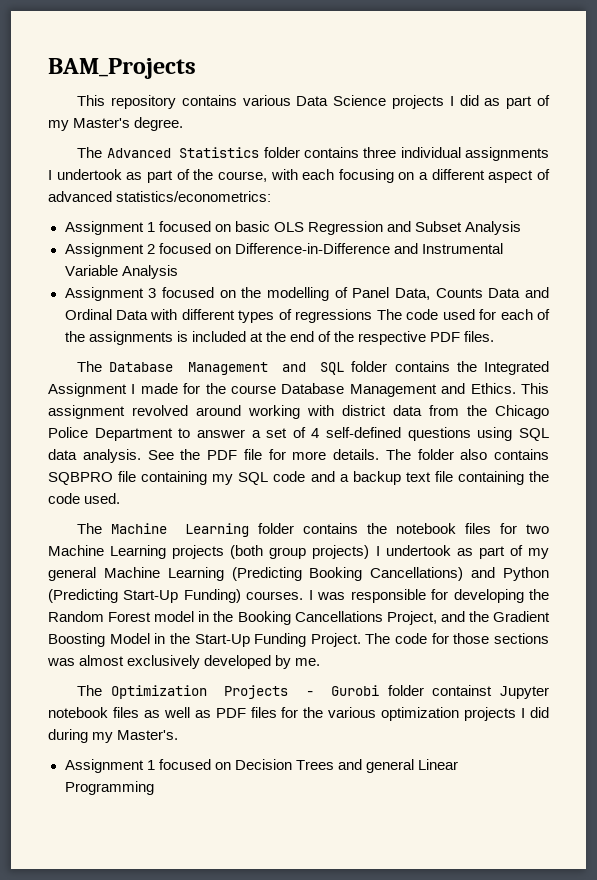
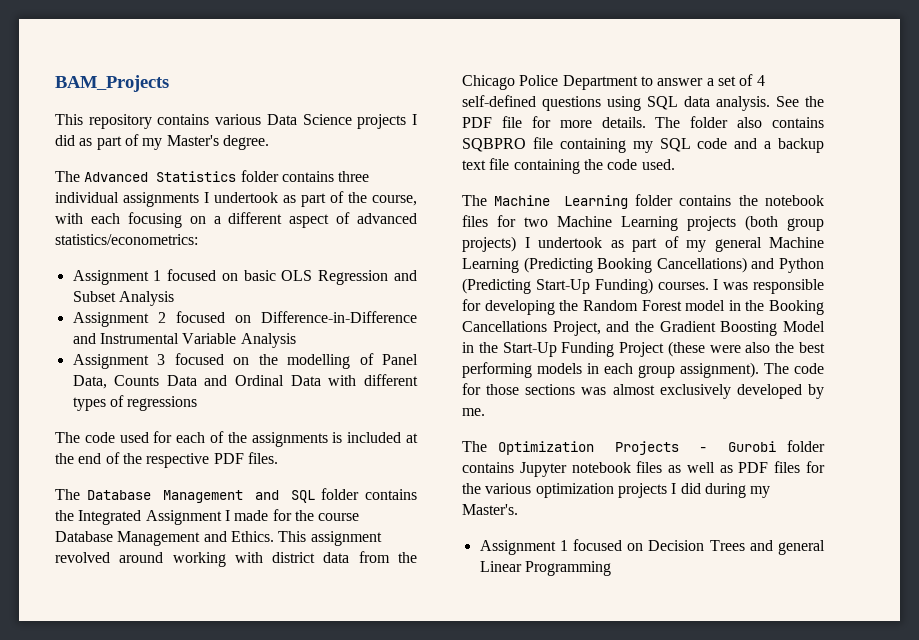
(373, 316) none -> (198, 403) //
[310,633,361,647] Project. -> [619,341,825,357] [462,362,759,378] Project (these were also the best performing models in each group assignment).
[432,685,493,696] containst -> [462,462,514,473] contains

